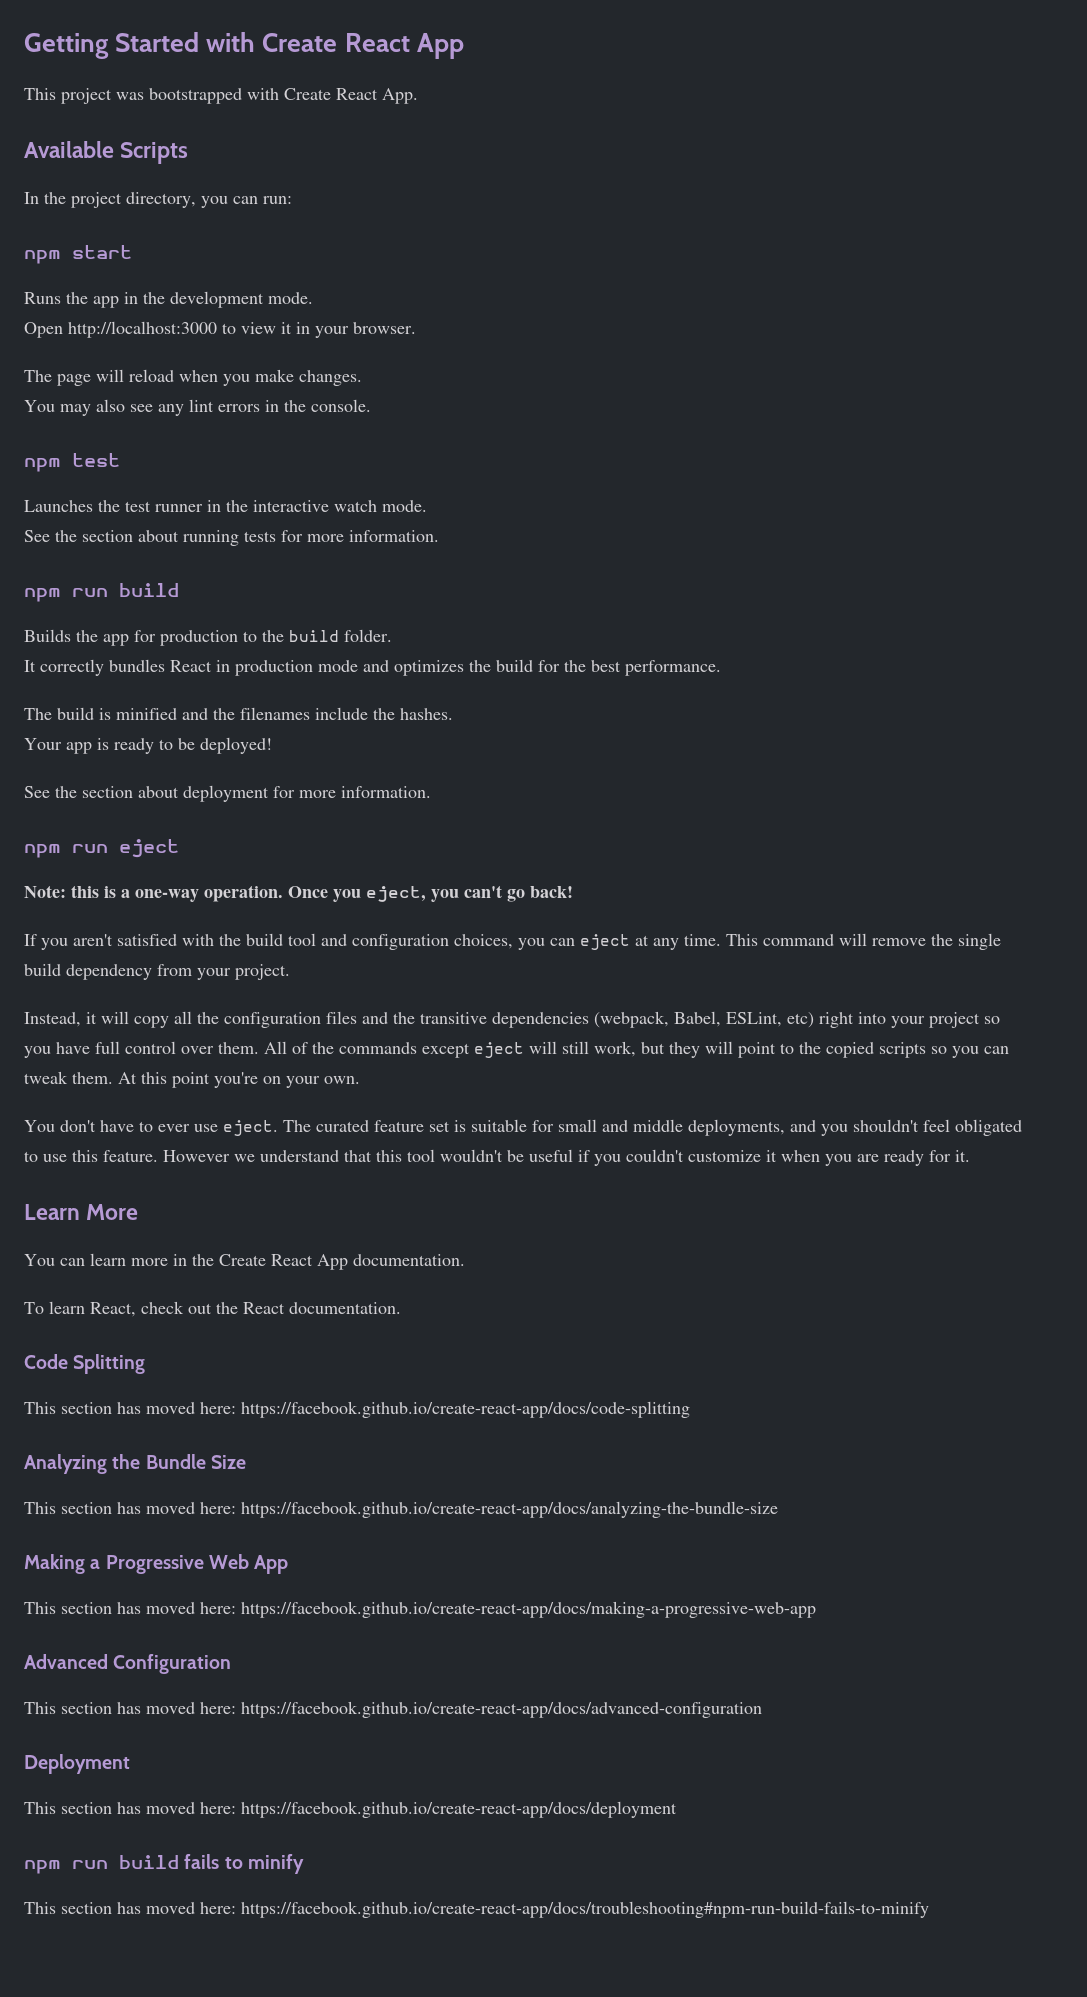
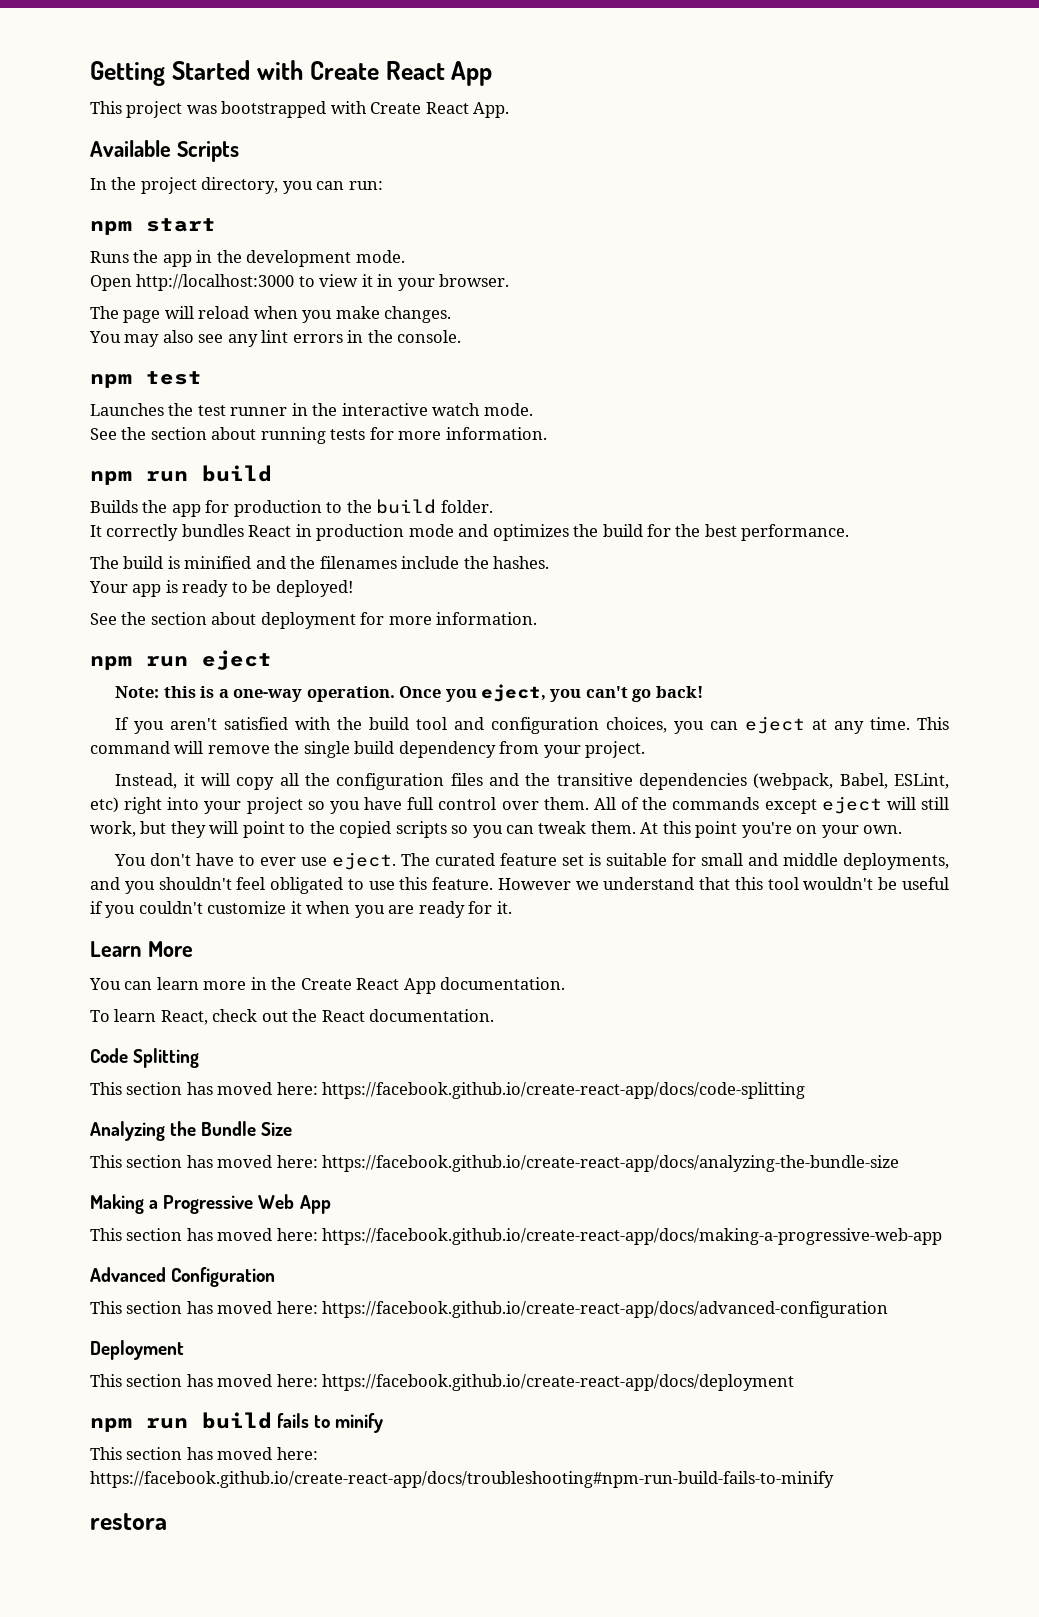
(929, 1909) none -> [90,1513,167,1530] // restora

